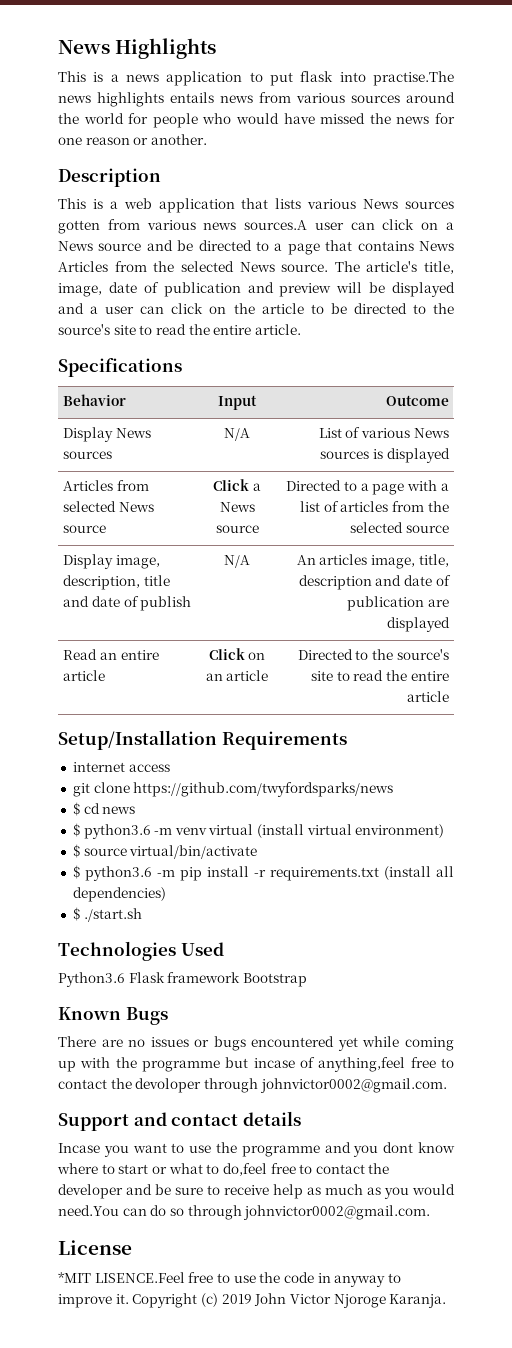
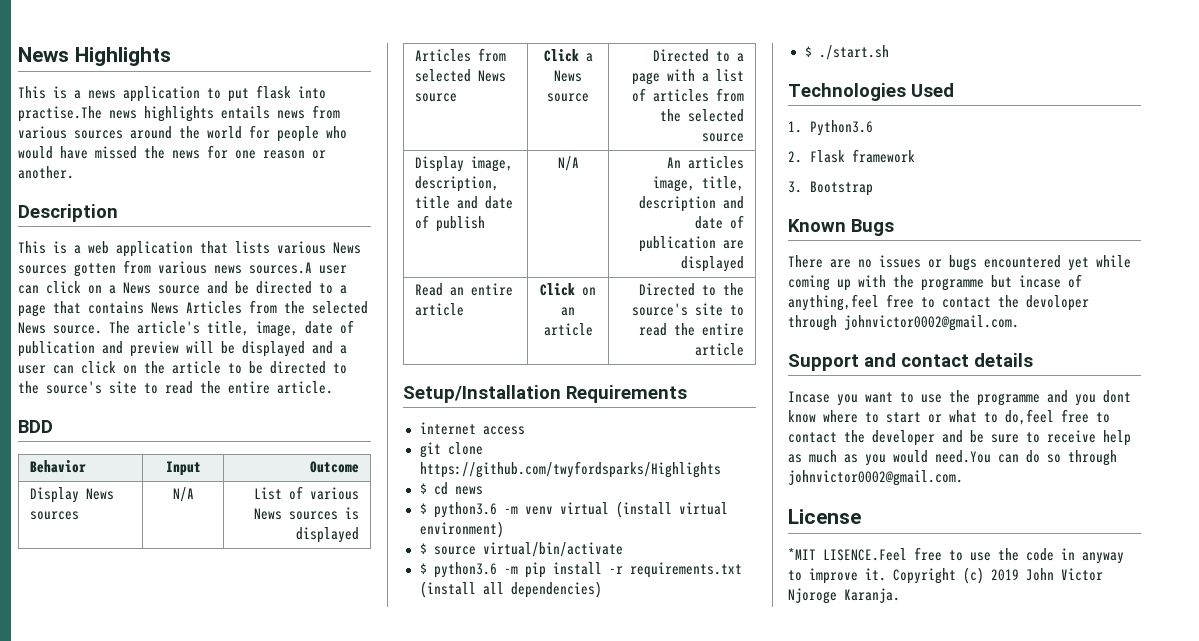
[58,358,182,377] Specifications -> [18,420,53,433] BDD
[133,782,394,797] https://github.com/twyfordsparks/news -> [419,461,721,478] https://github.com/twyfordsparks/Highlights
(224, 949) none -> [788,121,802,133] 1.
(125, 979) none -> [788,151,802,163] // 2.
(241, 977) none -> [788,181,802,193] // 3.

